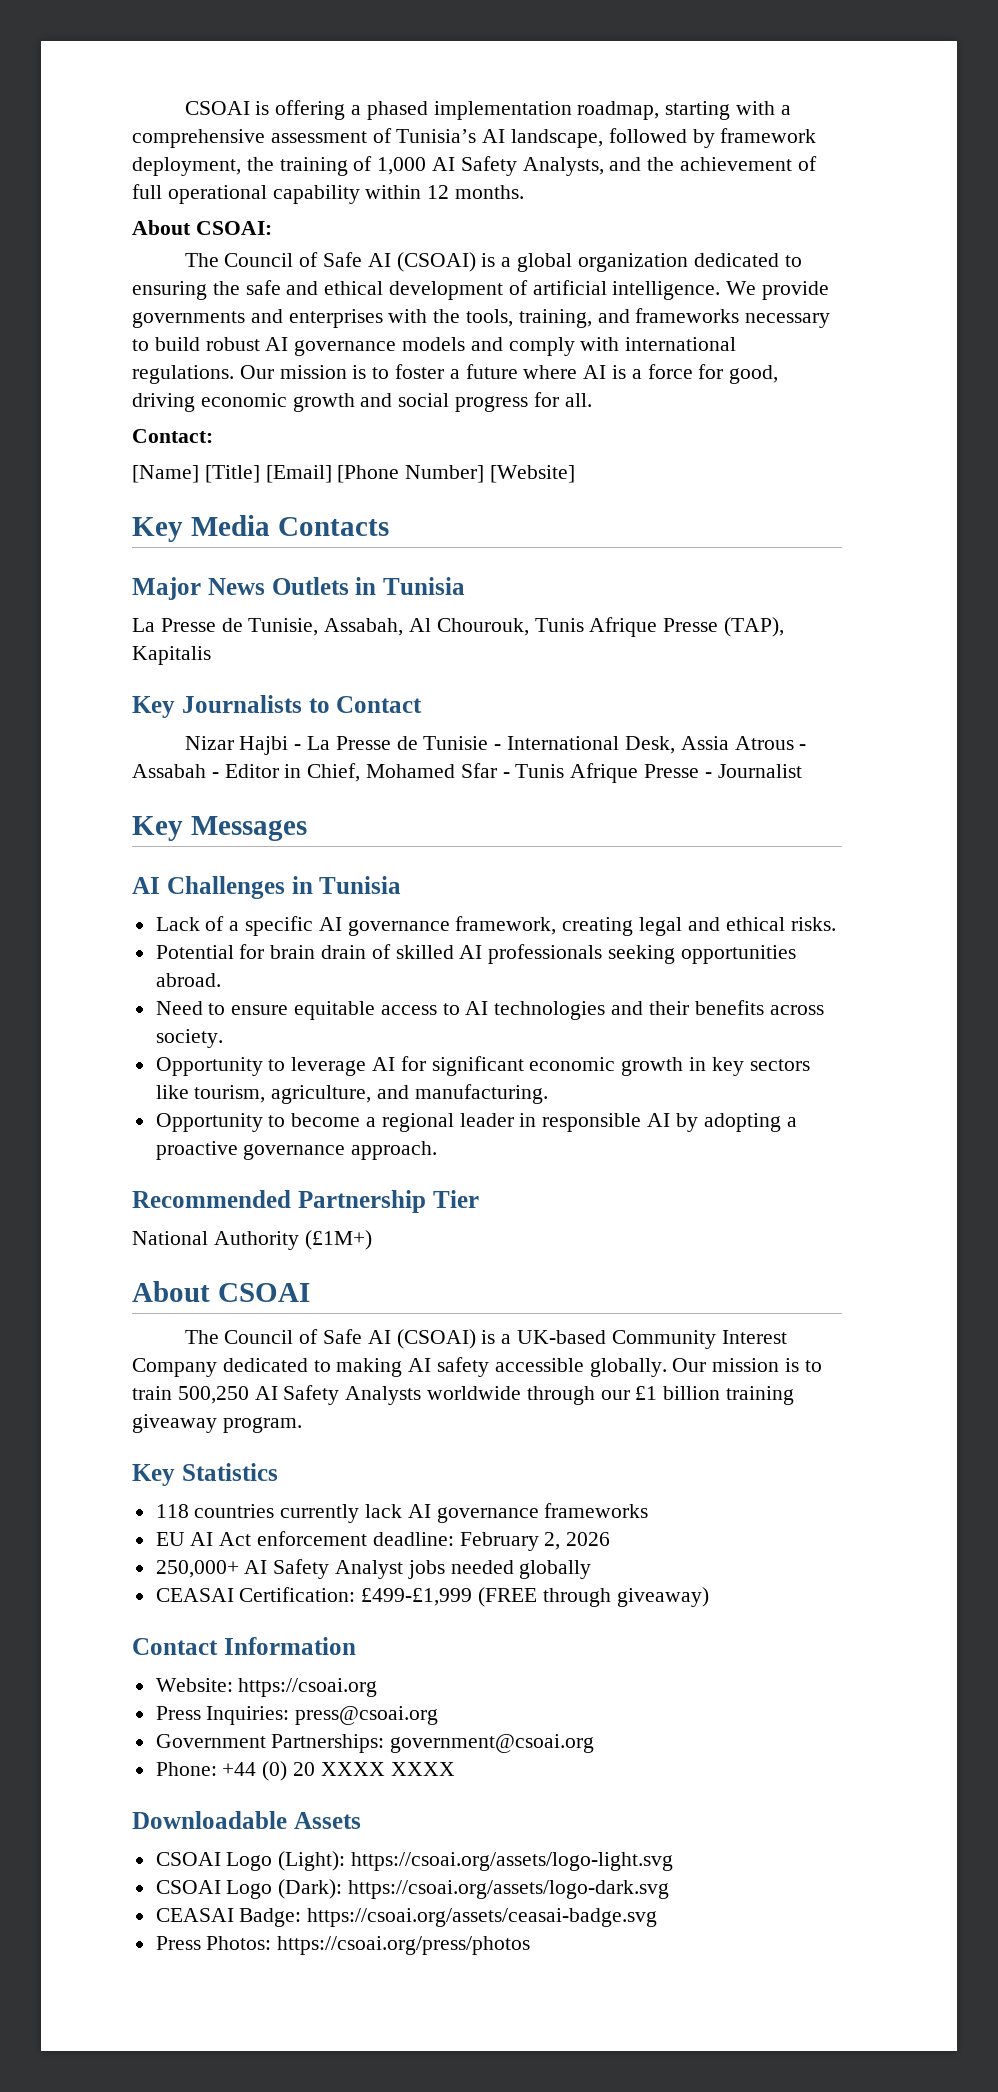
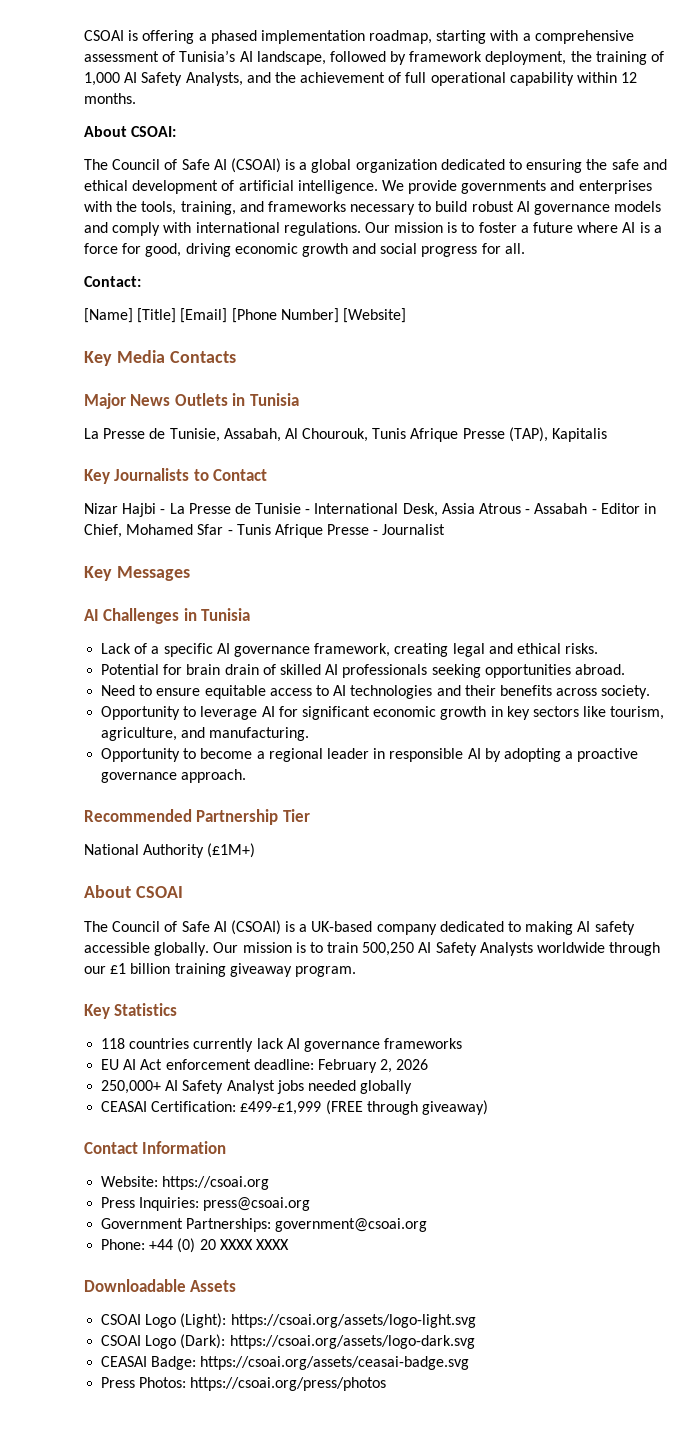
[611,1330,787,1349] [132,1358,217,1377] Community Interest Company -> [376,924,437,935] company

